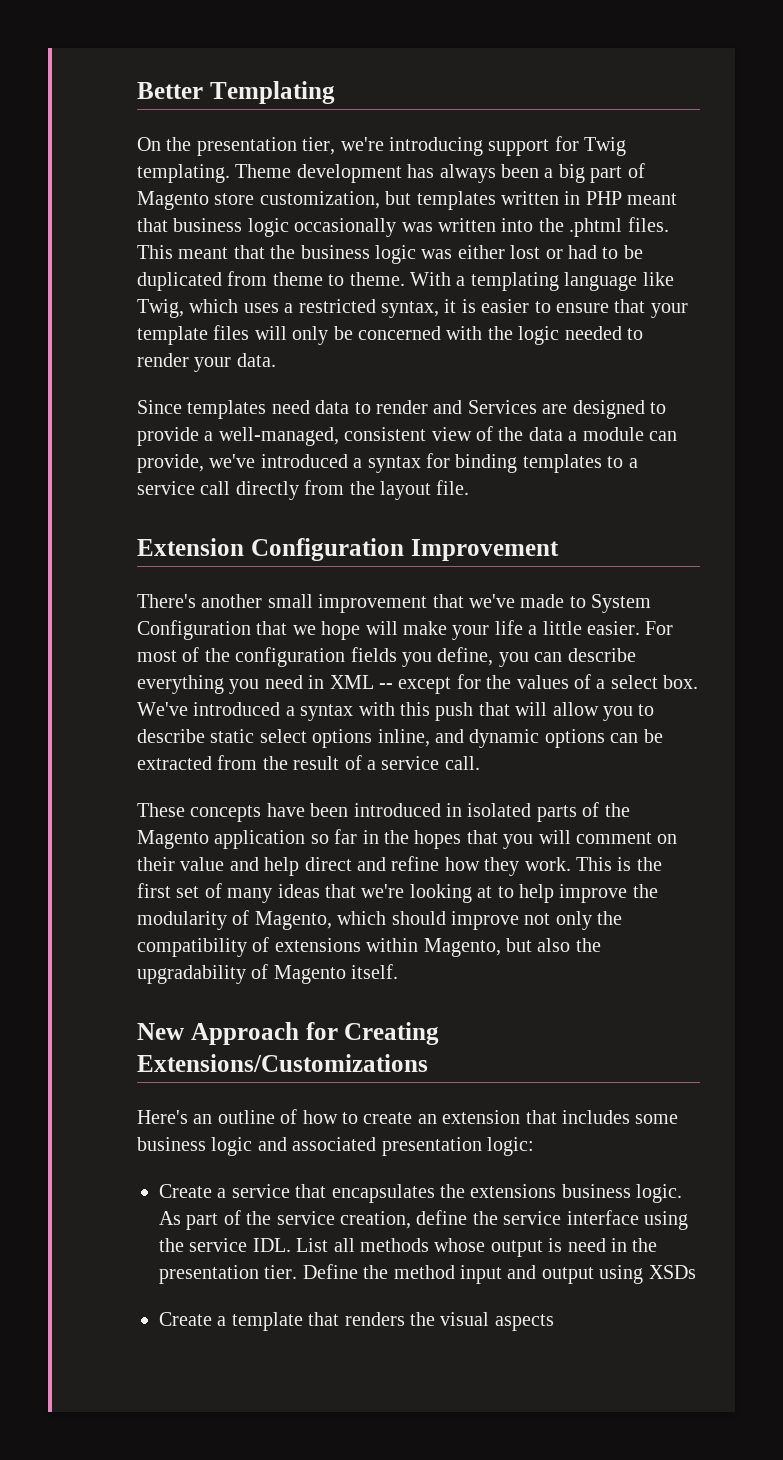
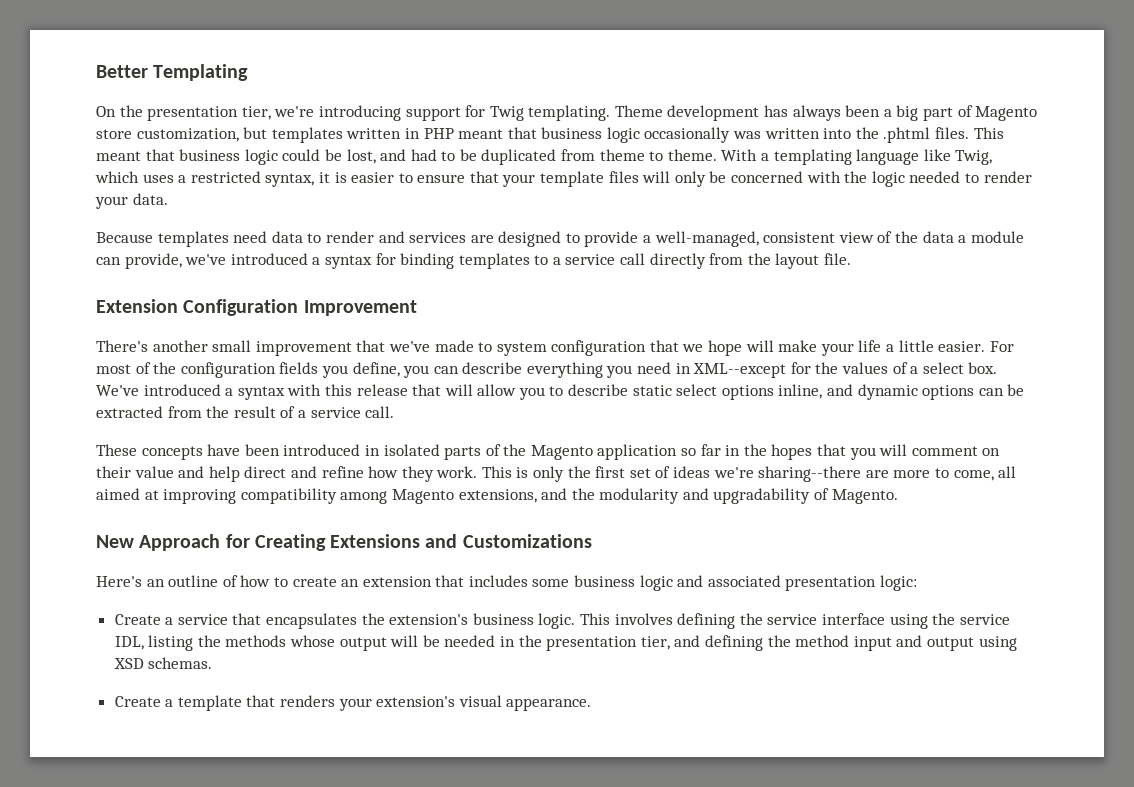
[270,245,563,264] the business logic was either lost or -> [179,149,407,165] business logic could be lost, and
[137,400,182,414] Since -> [96,232,153,243] Because
[467,400,537,414] Services -> [409,232,467,243] services
[591,594,652,613] [137,620,251,640] System Configuration -> [496,340,647,356] system configuration
[329,675,452,694] XML -- except -> [693,363,787,378] XML--except
[435,702,474,721] push -> [356,384,408,396] release
(632, 864) none -> [533,466,565,482] only
[227,884,658,903] [137,910,623,930] [137,937,601,957] [137,964,399,984] many ideas that we're looking at to help improve the modularity of Magento, which should improve not only the compatibility of extensions within Magento, but also the upgradability of Magento itself. -> [673,466,1017,482] [96,488,898,504] ideas we're sharing--there are more to come, all aimed at improving compatibility among Magento extensions, and the modularity and upgradability of Magento.
[137,1054,428,1072] Extensions/Customizations -> [330,534,592,548] Extensions and Customizations
[470,1184,557,1198] extensions -> [389,614,469,625] extension's
[159,1210,468,1230] As part of the service creation, define -> [580,613,736,629] This involves defining
[252,1238,658,1257] [159,1264,358,1284] IDL. List all methods whose output is need in the presentation tier. Define -> [114,635,763,651] IDL, listing the methods whose output will be needed in the presentation tier, and defining
[648,1265,696,1279] XSDs -> [113,657,213,669] XSD schemas.
[410,1312,554,1331] the visual aspects -> [338,695,592,711] your extension's visual appearance.

